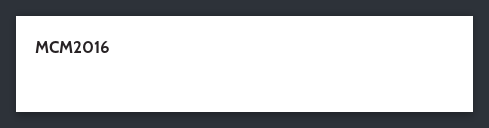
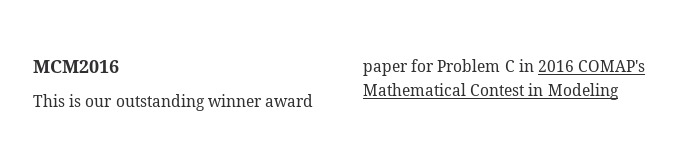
(110, 47) none -> [33,94,313,111] [363,59,646,76] [363,83,619,100] // This is our outstanding winner award paper for Problem C in 2016 COMAP's Mathematical Contest in Modeling

